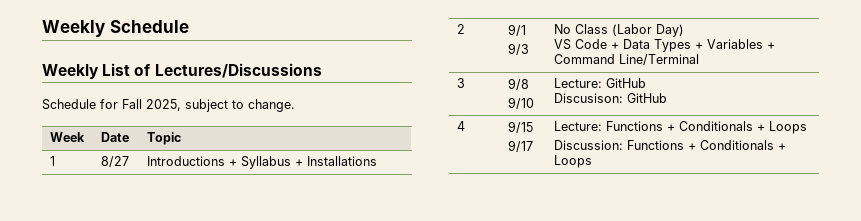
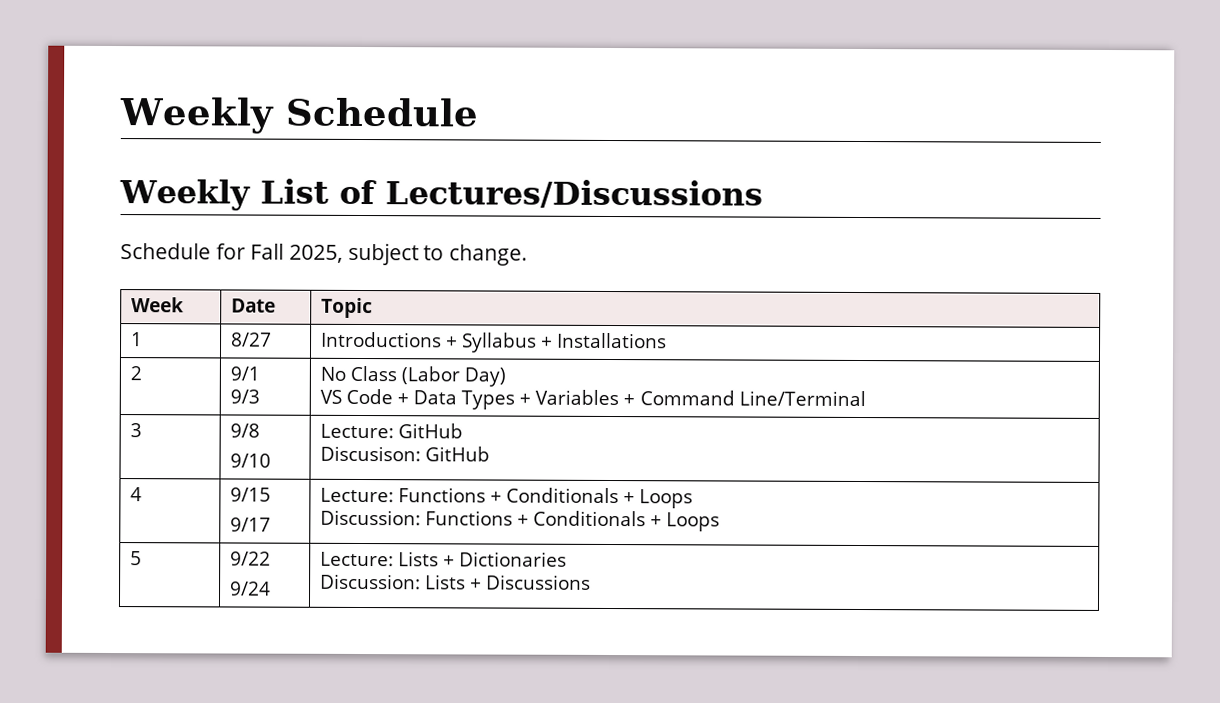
(593, 161) none -> [129,551,142,566] [229,551,271,566] [229,581,271,596] [319,551,567,567] [319,573,591,590] // 5 | 9/22 // 9/24 | Lecture: Lists + Dictionaries // Discussion: Lists + Discussions

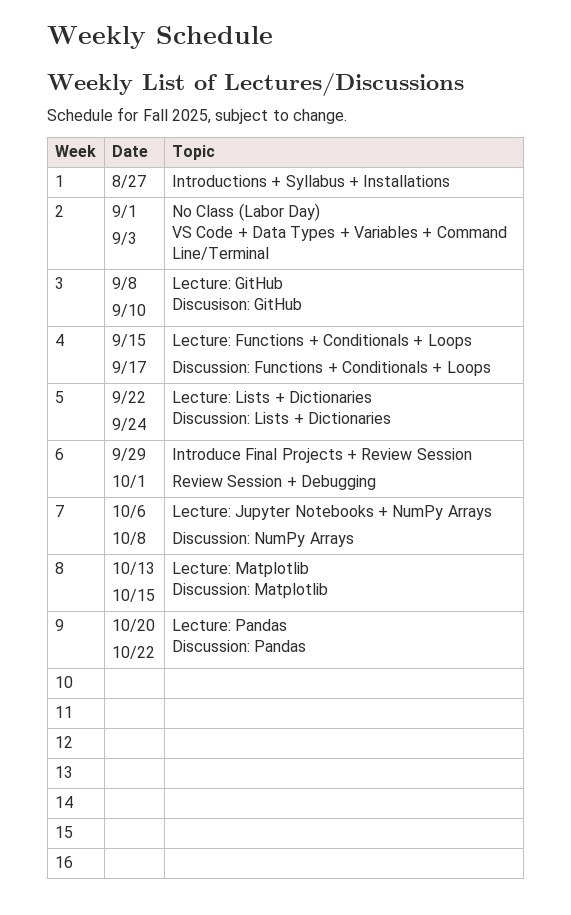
[485,574,591,590] Discussions -> [307,412,391,424] [54,448,64,460] [111,448,146,461] [111,475,146,488] [171,448,472,463] [171,475,376,490] [54,505,64,517] [111,505,146,518] [111,532,146,545] [171,505,492,520] [171,532,354,547] [54,562,64,574] [111,562,155,575] [111,589,155,602] [171,562,310,577] [171,583,329,598] [54,619,64,631] [111,619,155,632] [111,646,155,659] [171,619,288,631] [171,640,307,652] [54,676,73,688] [54,706,73,718] [54,736,73,748] [54,766,73,778] [54,796,73,808] [54,826,73,838] [54,856,73,868] Dictionaries // 6 | 9/29 // 10/1 | Introduce Final Projects + Review Session // Review Session + Debugging // 7 | 10/6 // 10/8 | Lecture: Jupyter Notebooks + NumPy Arrays // Discussion: NumPy Arrays // 8 | 10/13 // 10/15 | Lecture: Matplotlib // Discussion: Matplotlib // 9 | 10/20 // 10/22 | Lecture: Pandas // Discussion: Pandas // 10 | | // 11 | | // 12 | | // 13 | | // 14 | | // 15 | | // 16 | |

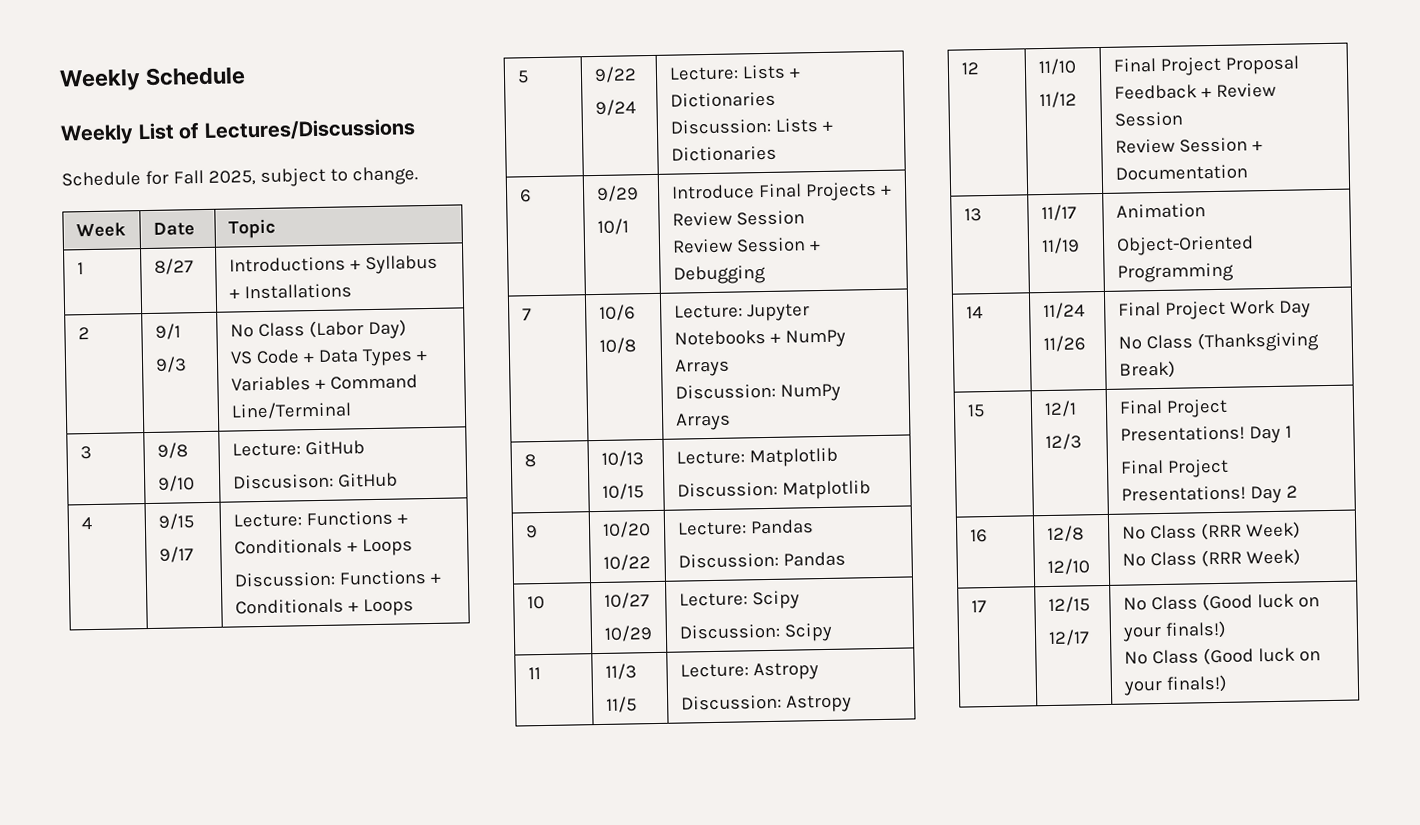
[54,706,73,718] [54,736,73,748] [54,766,73,778] [54,796,73,808] [54,826,73,838] [54,856,73,868] | // 11 | | // 12 | | // 13 | | // 14 | | // 15 | | // 16 | | -> [603,592,650,609] [603,625,653,642] [678,590,800,610] [678,622,833,642] [527,667,541,680] [604,663,637,680] [605,696,637,713] [679,662,819,681] [680,694,852,713] [960,62,980,75] [1037,58,1077,76] [1038,91,1077,109] [1112,55,1300,76] [1113,82,1277,100] [1113,111,1183,127] [1114,137,1263,154] [1114,164,1248,181] [963,208,982,222] [1040,204,1077,222] [1040,237,1080,255] [1115,203,1206,219] [1115,235,1254,256] [1116,262,1234,283] [965,306,983,319] [1042,302,1085,320] [1042,335,1086,353] [1117,299,1311,320] [1117,331,1319,353] [1118,360,1176,379] [966,404,985,418] [1043,400,1077,418] [1044,433,1082,451] [1118,398,1228,418] [1119,425,1292,444] [1119,458,1229,478] [1120,485,1298,504] [969,529,988,543] [1046,525,1084,543] [1046,558,1090,576] [1121,521,1301,541] [1121,548,1301,568] [970,600,987,613] [1047,596,1090,614] [1047,629,1090,647] [1122,593,1320,612] [1121,620,1227,642] [1123,647,1321,666] [1122,674,1228,696] 10/27 // 10/29 | Lecture: Scipy // Discussion: Scipy // 11 | 11/3 // 11/5 | Lecture: Astropy // Discussion: Astropy // 12 | 11/10 // 11/12 | Final Project Proposal Feedback + Review Session // Review Session + Documentation // 13 | 11/17 // 11/19 | Animation // Object-Oriented Programming // 14 | 11/24 // 11/26 | Final Project Work Day // No Class (Thanksgiving Break) // 15 | 12/1 // 12/3 | Final Project Presentations! Day 1 // Final Project Presentations! Day 2 // 16 | 12/8 // 12/10 | No Class (RRR Week) // No Class (RRR Week) // 17 | 12/15 // 12/17 | No Class (Good luck on your finals!) // No Class (Good luck on your finals!)

